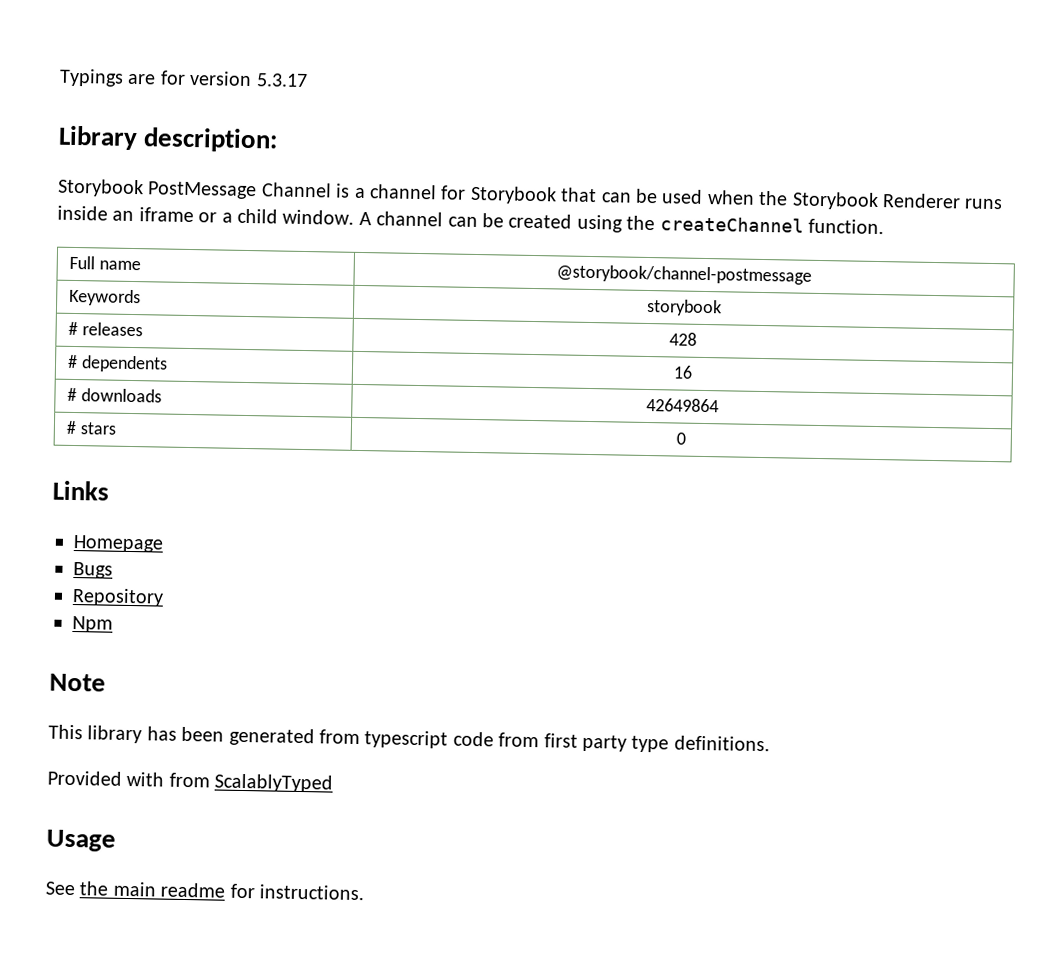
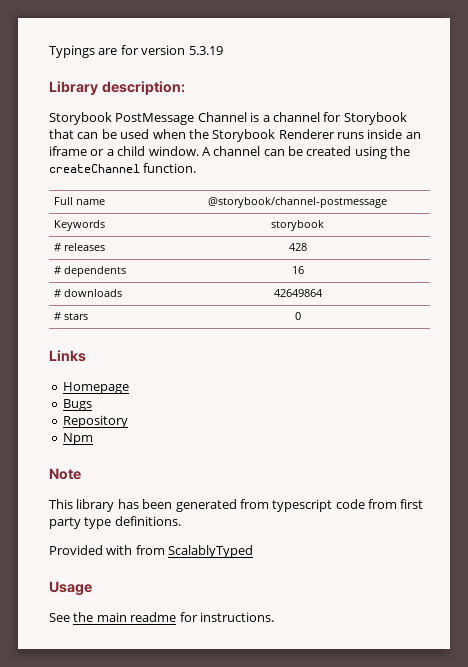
[255,73,308,88] 5.3.17 -> [188,46,223,55] 5.3.19

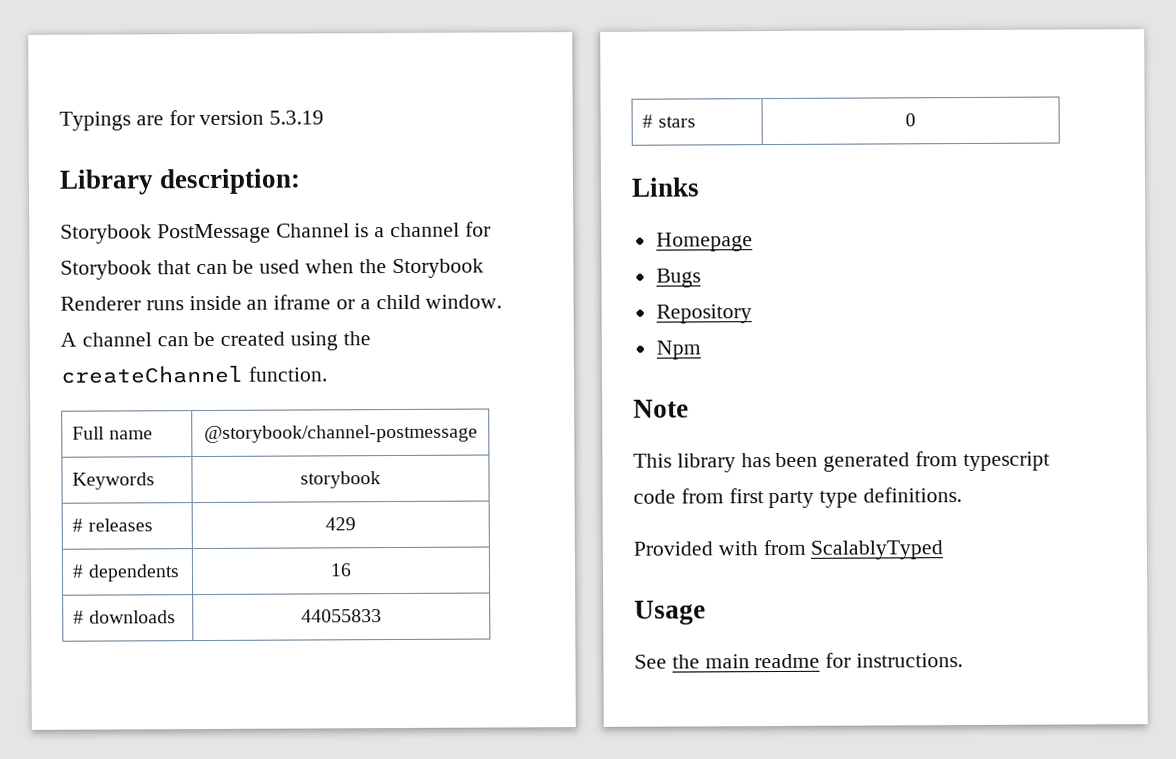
[288,243,307,251] 428 -> [325,517,356,531] 429
[273,289,323,297] 42649864 -> [301,609,382,623] 44055833

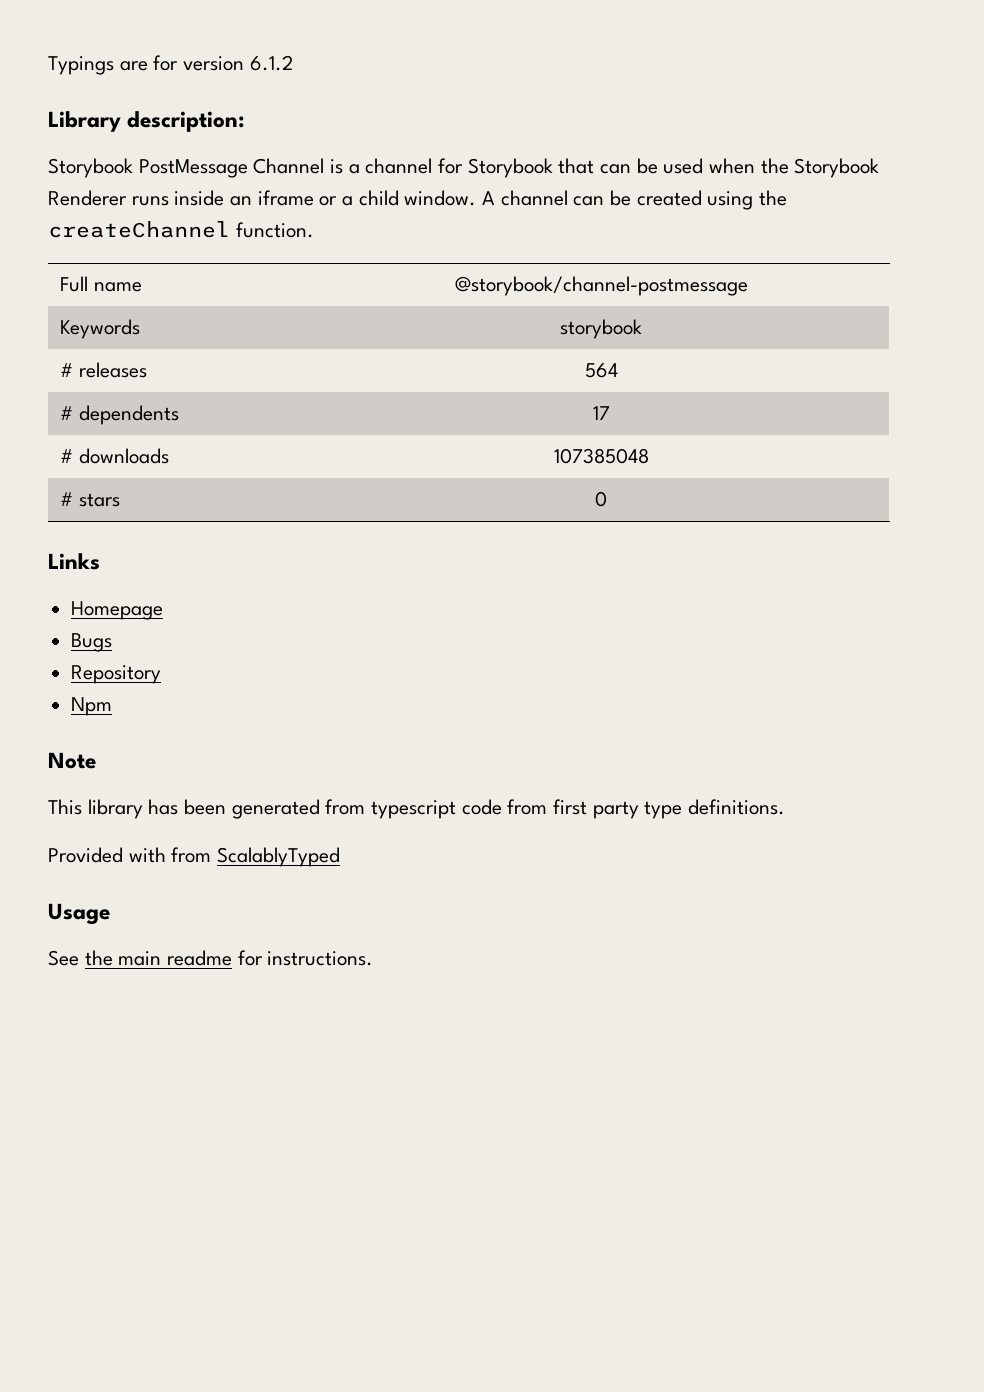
[269,110,325,125] 5.3.19 -> [249,55,293,71] 6.1.2
[325,517,356,531] 429 -> [584,363,618,378] 564
[330,563,352,577] 16 -> [592,406,610,420] 17
[301,609,382,623] 44055833 -> [553,448,649,464] 107385048

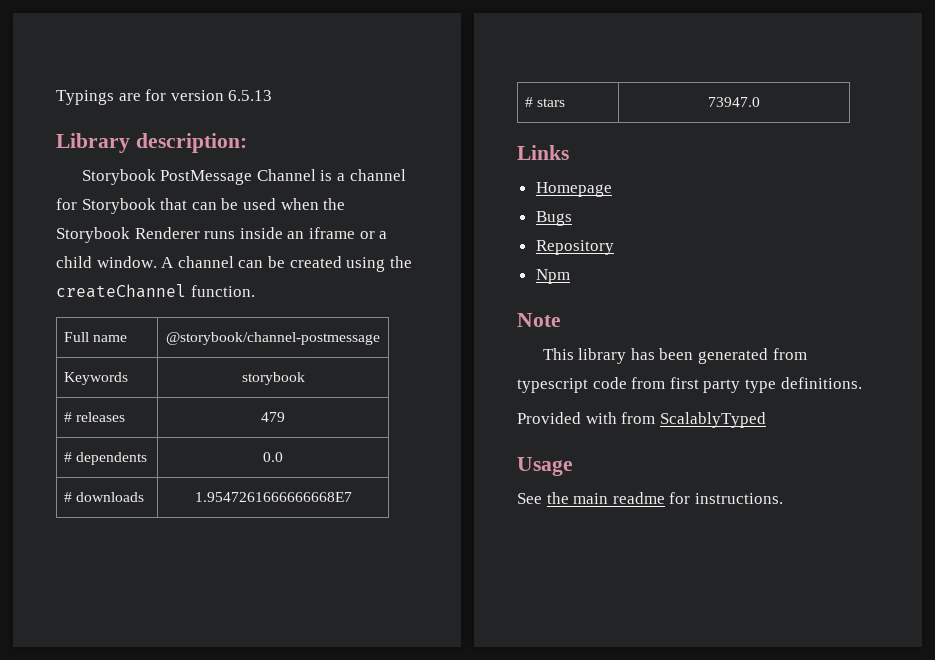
[249,55,293,71] 6.1.2 -> [228,90,273,101] 6.5.13
[584,363,618,378] 564 -> [261,412,285,422] 479
[592,406,610,420] 17 -> [263,452,283,462] 0.0
[553,448,649,464] 107385048 -> [194,492,352,502] 1.9547261666666668E7
[595,491,607,507] 0 -> [708,97,760,107] 73947.0

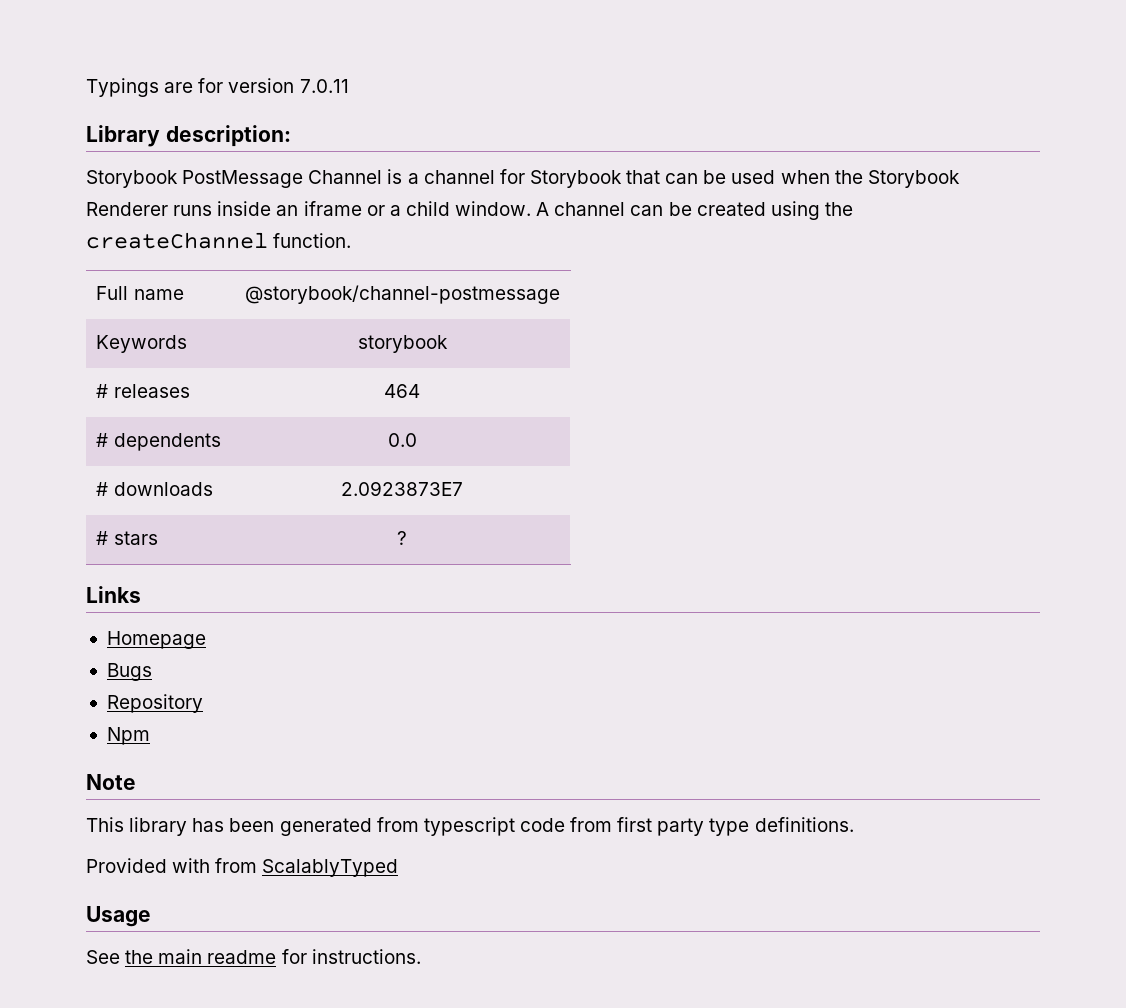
[228,90,273,101] 6.5.13 -> [299,79,349,93] 7.0.11
[261,412,285,422] 479 -> [384,384,420,398] 464
[194,492,352,502] 1.9547261666666668E7 -> [341,481,463,496] 2.0923873E7
[708,97,760,107] 73947.0 -> [397,531,407,545] ?

